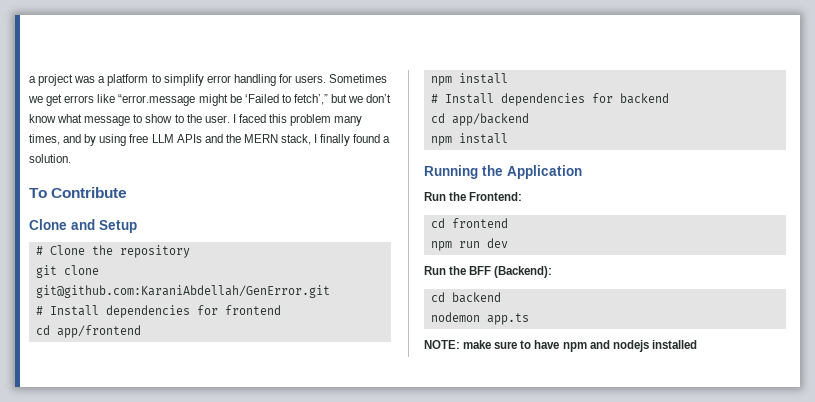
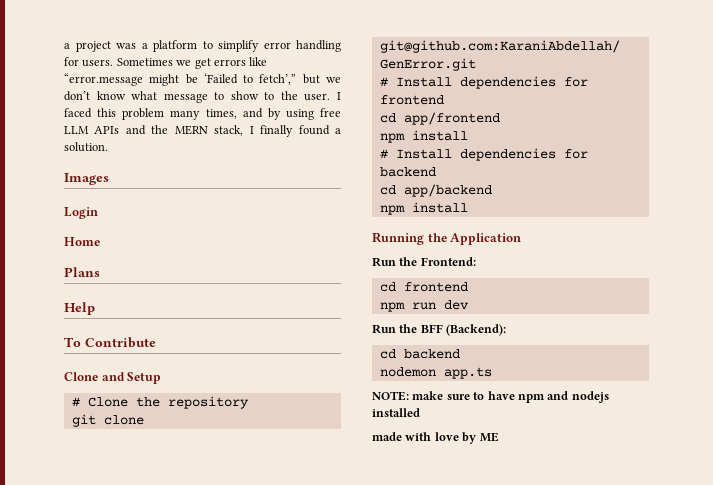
(71, 158) none -> [64,173,109,185] [64,207,98,219] [64,237,100,246] [64,267,100,277] [64,302,95,315] // Images // Login // Home // Plans // Help
(697, 344) none -> [372,432,499,444] // made with love by ME

